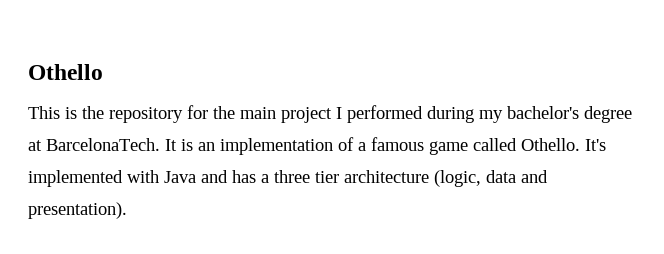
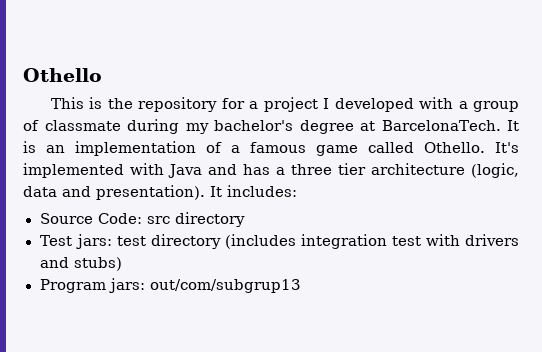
[213,105,423,123] the main project I performed -> [249,97,519,112] [23,120,121,131] a project I developed with a group of classmate
(127, 210) none -> [210,185,297,197] [39,212,245,227] [39,234,519,249] [39,257,122,271] [39,278,301,293] It includes: // Source Code: src directory // Test jars: test directory (includes integration test with drivers and stubs) // Program jars: out/com/subgrup13

